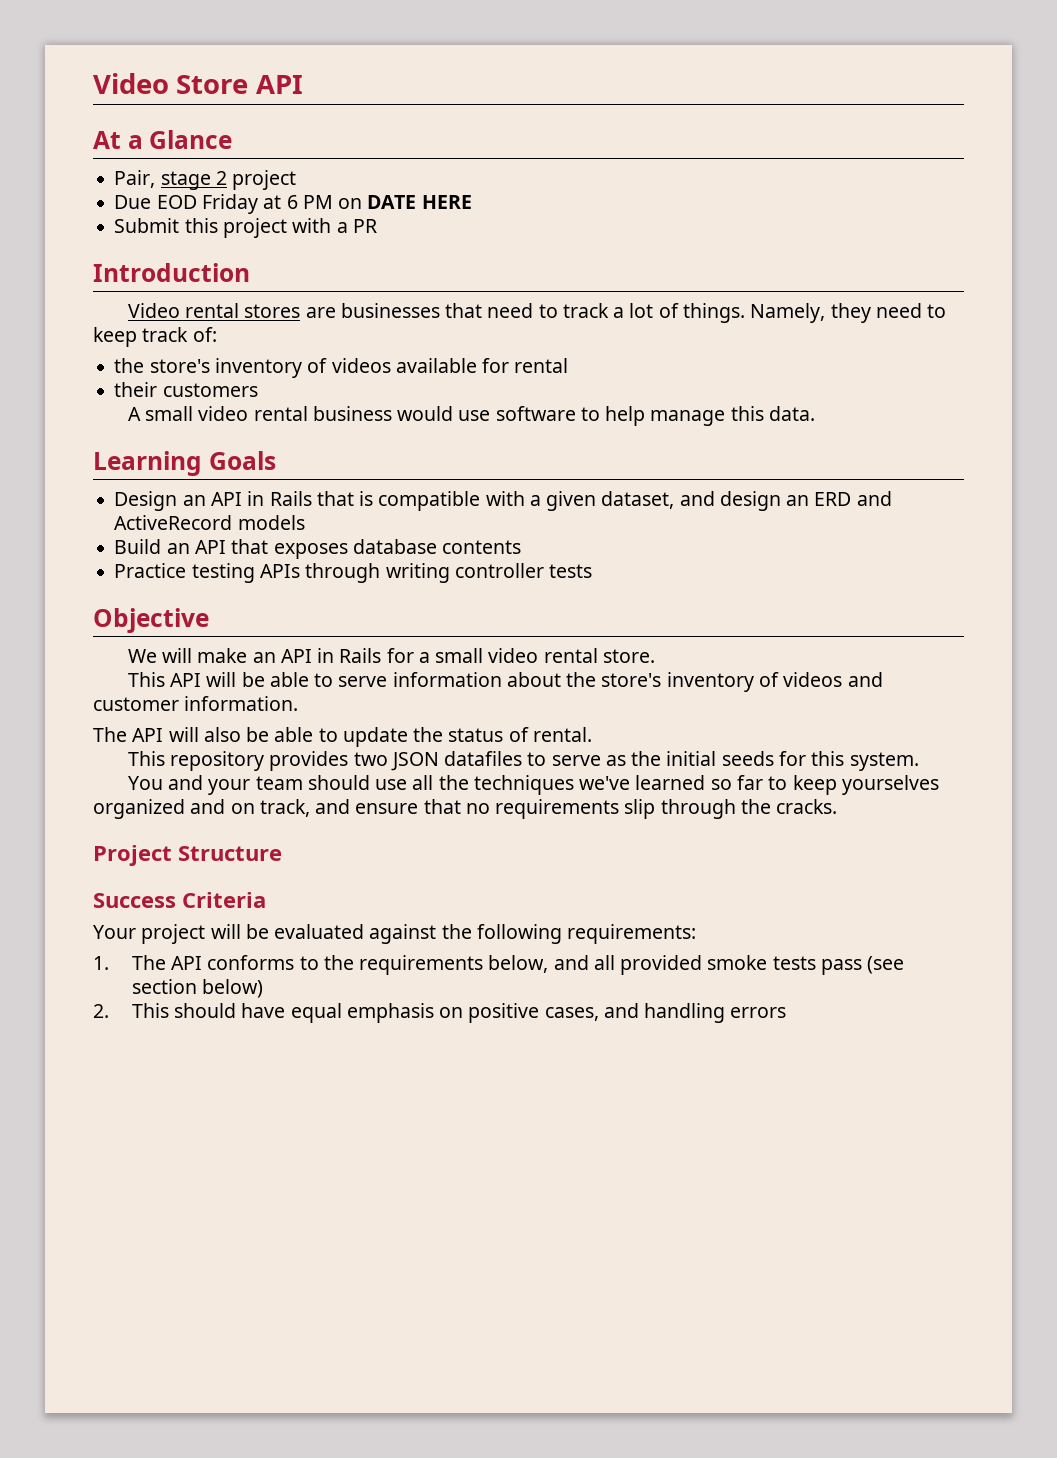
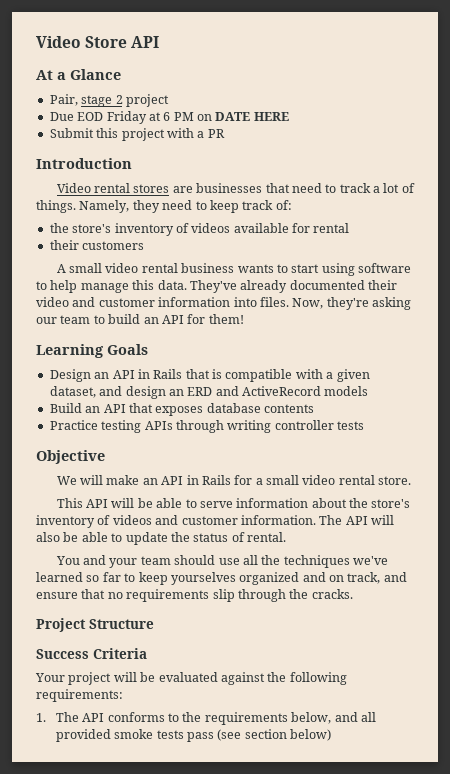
[397,406,491,421] would use -> [237,263,355,276] wants to start using
(815, 413) none -> [189,280,397,293] [36,297,411,310] [36,314,244,324] They've already documented their video and customer information into files. Now, they're asking our team to build an API for them!
(299, 703) // -> (316, 520) none
[127,751,919,771] // This repository provides two JSON datafiles to serve as the initial seeds for this system. -> (286, 537) none
[93,1003,787,1023] // 2. This should have equal emphasis on positive cases, and handling errors -> (332, 735) none

